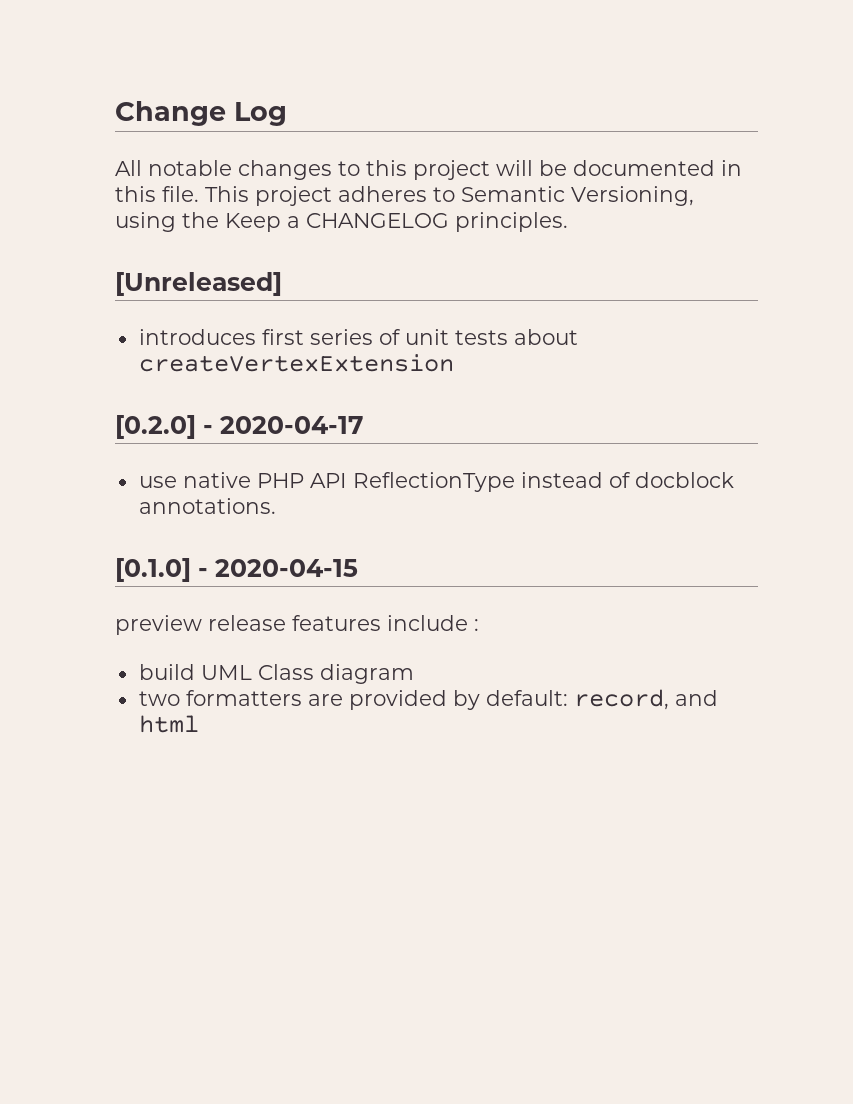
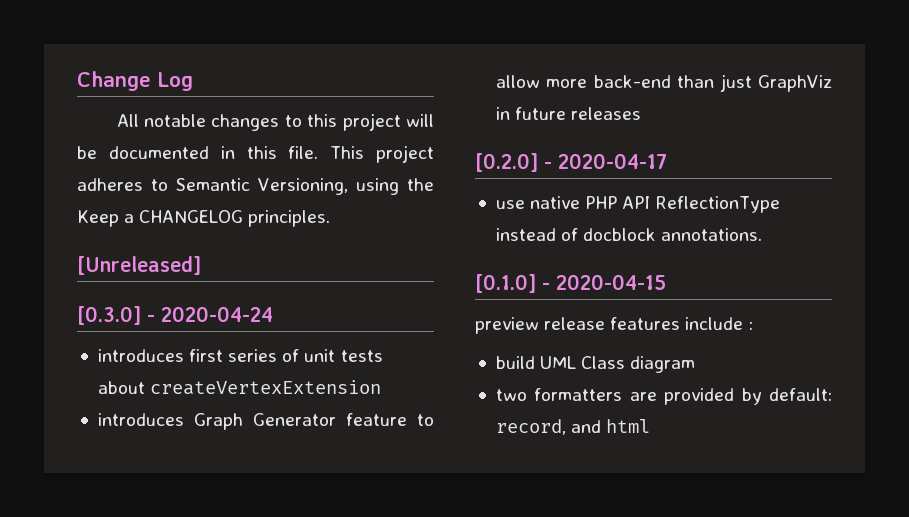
(282, 284) none -> [77,306,273,325] // [0.3.0] - 2020-04-24
(454, 363) none -> [97,413,435,430] [495,74,832,92] [495,107,642,120] // introduces Graph Generator feature to allow more back-end than just GraphViz in future releases

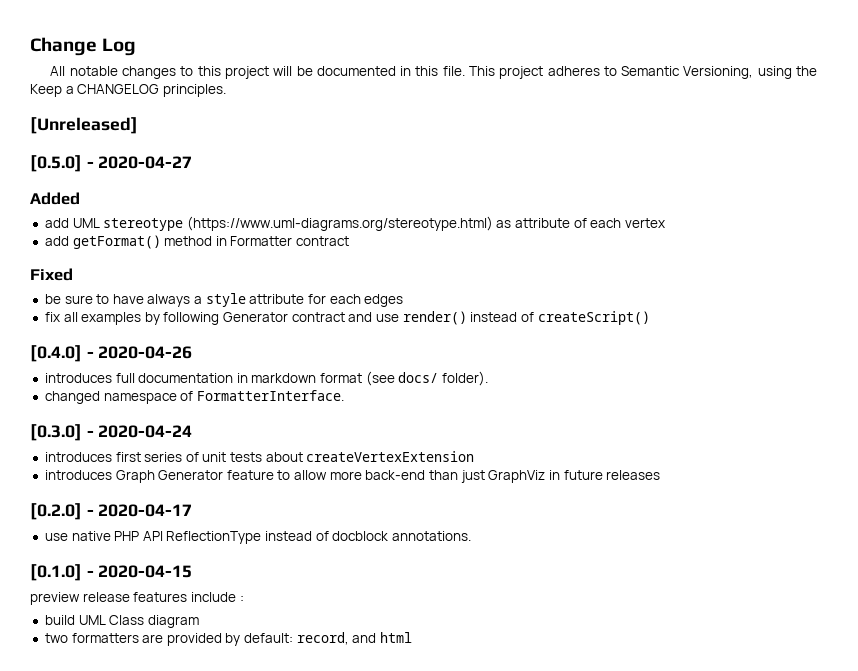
(201, 265) none -> [30,155,193,172] [30,192,80,205] [44,216,666,231] [44,235,350,249] [30,268,73,281] [44,293,404,307] [44,311,650,325] [30,345,193,362] [44,371,489,386] [44,390,344,404] // [0.5.0] - 2020-04-27 // Added // add UML stereotype (https://www.uml-diagrams.org/stereotype.html) as attribute of each vertex // add getFormat() method in Formatter contract // Fixed // be sure to have always a style attribute for each edges // fix all examples by following Generator contract and use render() instead of createScript() // [0.4.0] - 2020-04-26 // introduces full documentation in markdown format (see docs/ folder). // changed namespace of FormatterInterface.

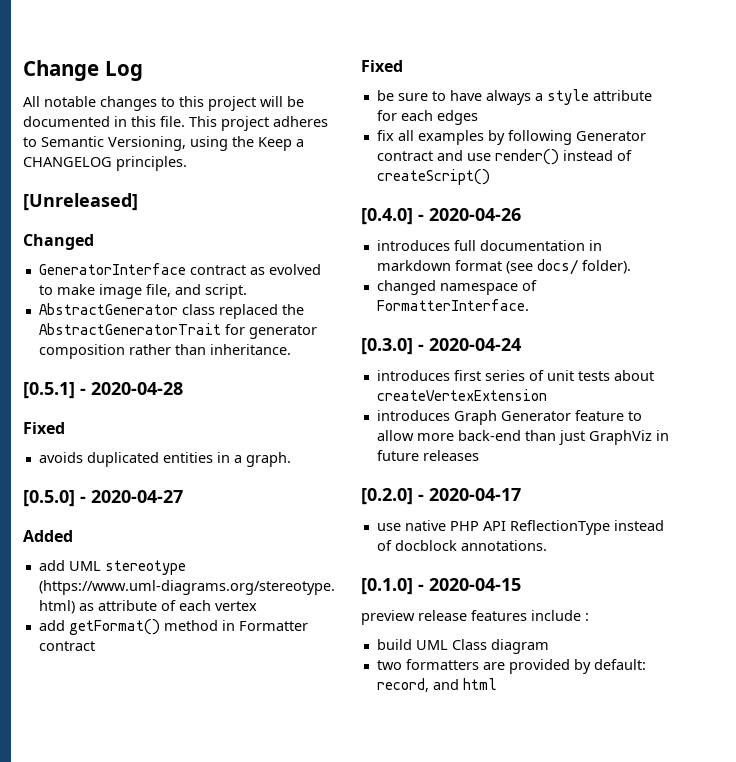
(138, 125) none -> [23,234,94,250] [38,263,321,275] [38,284,247,299] [38,303,304,319] [38,323,317,339] [38,344,291,359] [23,382,183,399] [23,422,65,434] [38,452,291,467] // Changed // GeneratorInterface contract as evolved to make image file, and script. // AbstractGenerator class replaced the AbstractGeneratorTrait for generator composition rather than inheritance. // [0.5.1] - 2020-04-28 // Fixed // avoids duplicated entities in a graph.

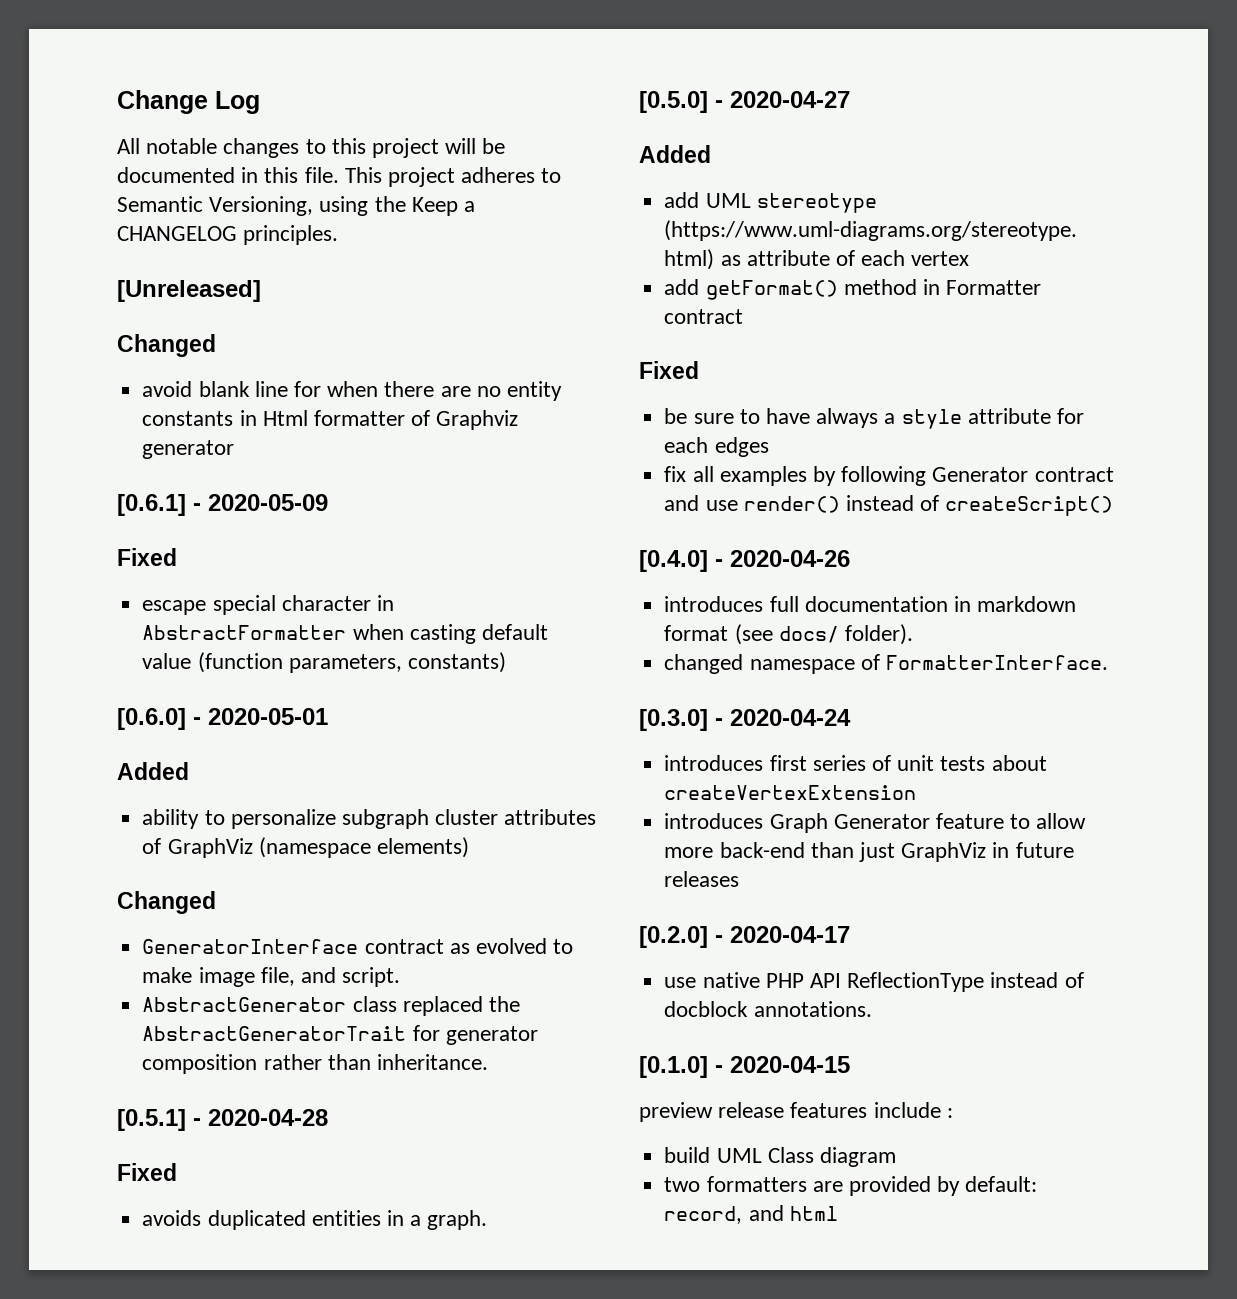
(94, 242) none -> [142,381,562,401] [142,410,519,430] [142,440,235,459] [117,494,328,516] [117,548,177,566] [142,595,394,615] [142,624,548,644] [142,652,506,673] [117,708,328,730] [117,762,189,780] [142,809,597,829] [142,837,469,858] [117,891,216,914] // avoid blank line for when there are no entity constants in Html formatter of Graphviz generator // [0.6.1] - 2020-05-09 // Fixed // escape special character in AbstractFormatter when casting default value (function parameters, constants) // [0.6.0] - 2020-05-01 // Added // ability to personalize subgraph cluster attributes of GraphViz (namespace elements) // Changed

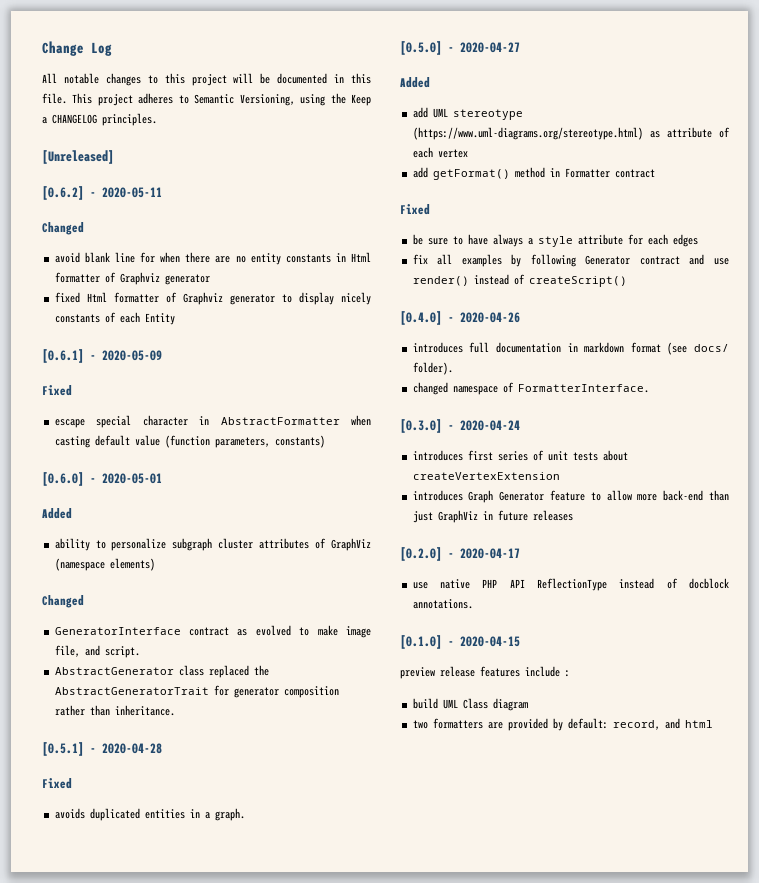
(261, 291) none -> [42,186,162,200] // [0.6.2] - 2020-05-11
(235, 449) none -> [54,292,371,305] [54,312,175,325] // fixed Html formatter of Graphviz generator to display nicely constants of each Entity

